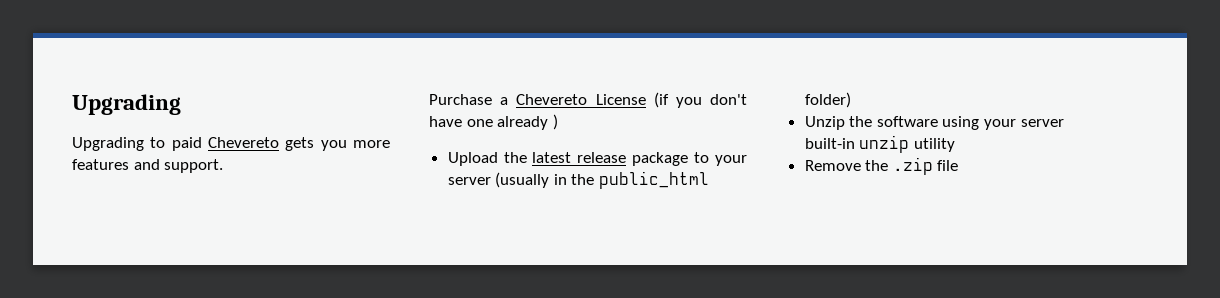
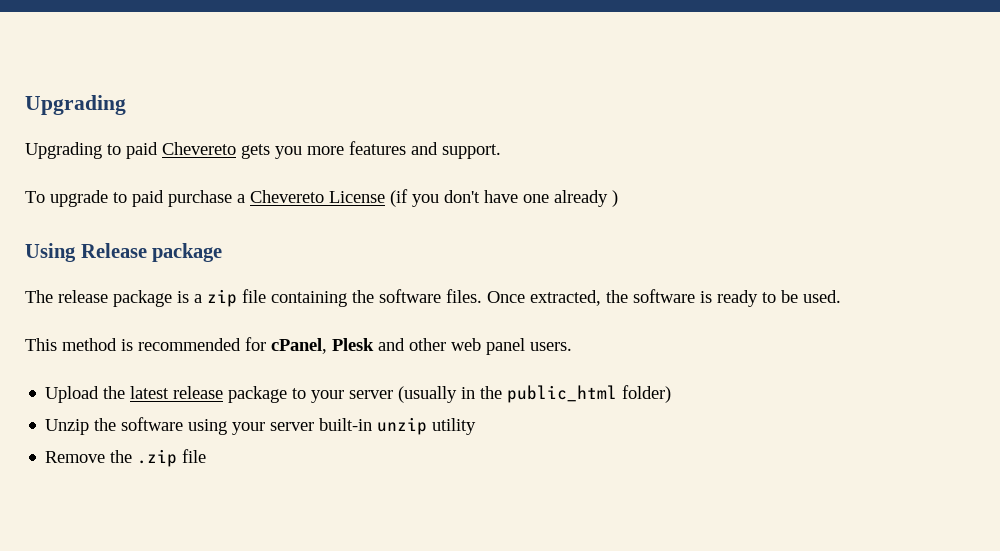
[429,94,492,105] Purchase -> [25,190,232,207] To upgrade to paid purchase
(558, 122) none -> [25,243,223,262] [25,289,841,307] [25,337,572,355] // Using Release package // The release package is a zip file containing the software files. Once extracted, the software is ready to be used. // This method is recommended for cPanel, Plesk and other web panel users.

